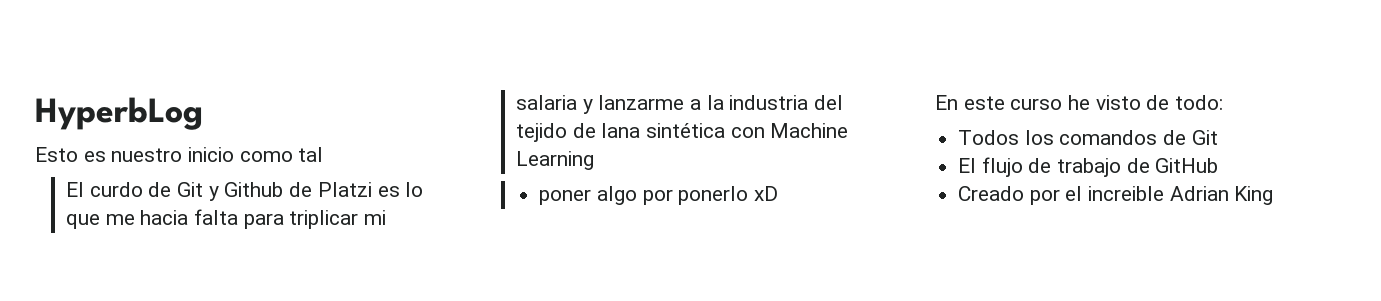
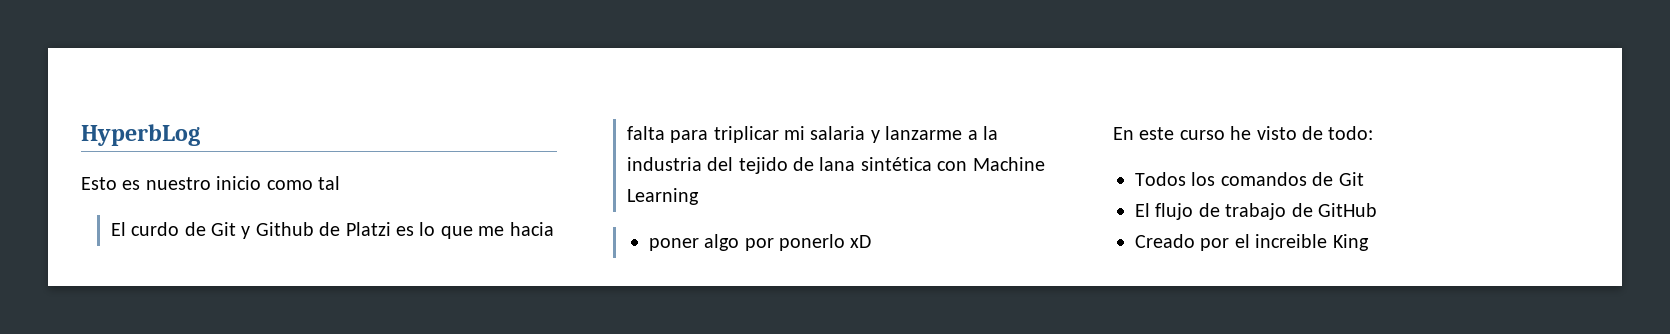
[1169,186,1229,201] Adrian -> (1328, 241) none

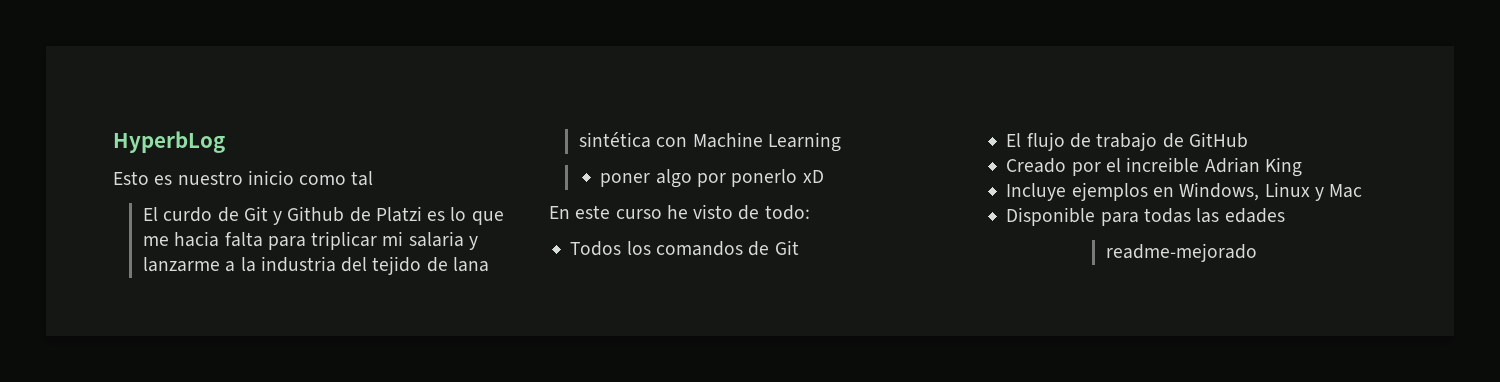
(1328, 241) none -> [1204,157,1260,173] Adrian
(1369, 242) none -> [1006,182,1363,201] [1006,207,1285,226] [1105,243,1257,262] // Incluye ejemplos en Windows, Linux y Mac // Disponible para todas las edades // readme-mejorado

